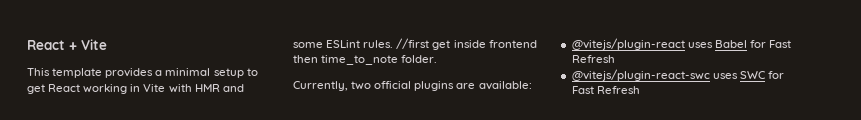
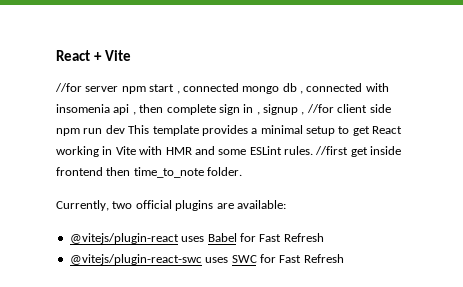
(107, 44) none -> [55,83,389,94] [56,104,391,115] [56,125,125,136] //for server npm start , connected mongo db , connected with insomenia api , then complete sign in , signup , //for client side npm run dev

